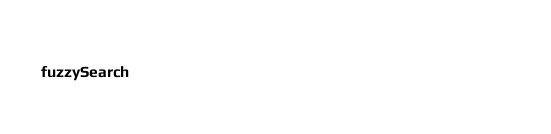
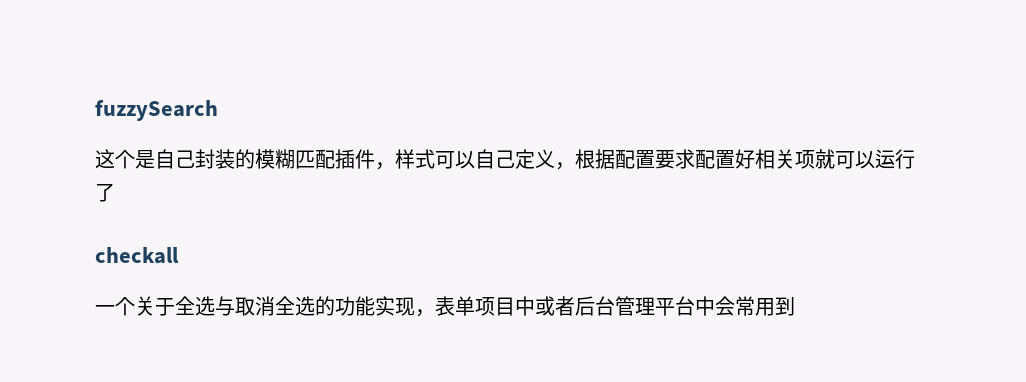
(129, 73) none -> [95,149,915,170] [95,183,115,202] [95,247,179,264] [95,296,795,317] // 这个是自己封装的模糊匹配插件，样式可以自己定义，根据配置要求配置好相关项就可以运行了 // checkall // 一个关于全选与取消全选的功能实现，表单项目中或者后台管理平台中会常用到

